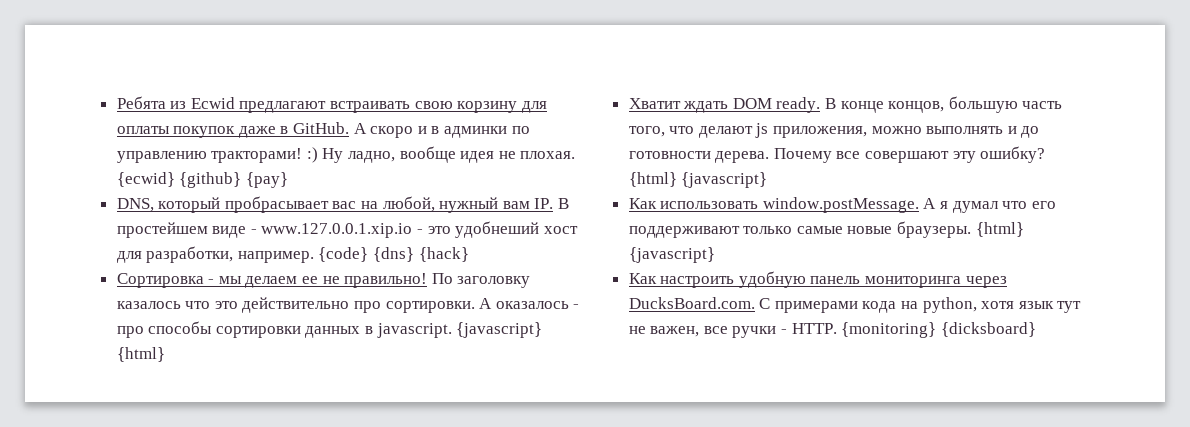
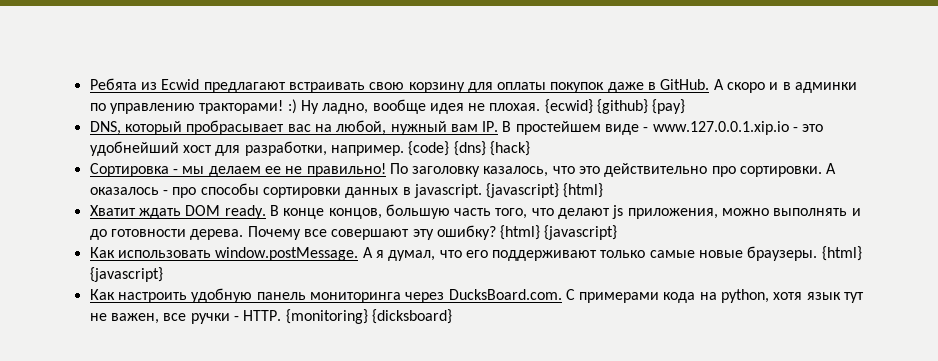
[455,221,540,238] удобнеший -> [89,141,179,156] удобнейший
[116,301,181,309] казалось -> [483,166,549,177] казалось,
[952,201,999,213] думал -> [388,250,436,261] думал,

